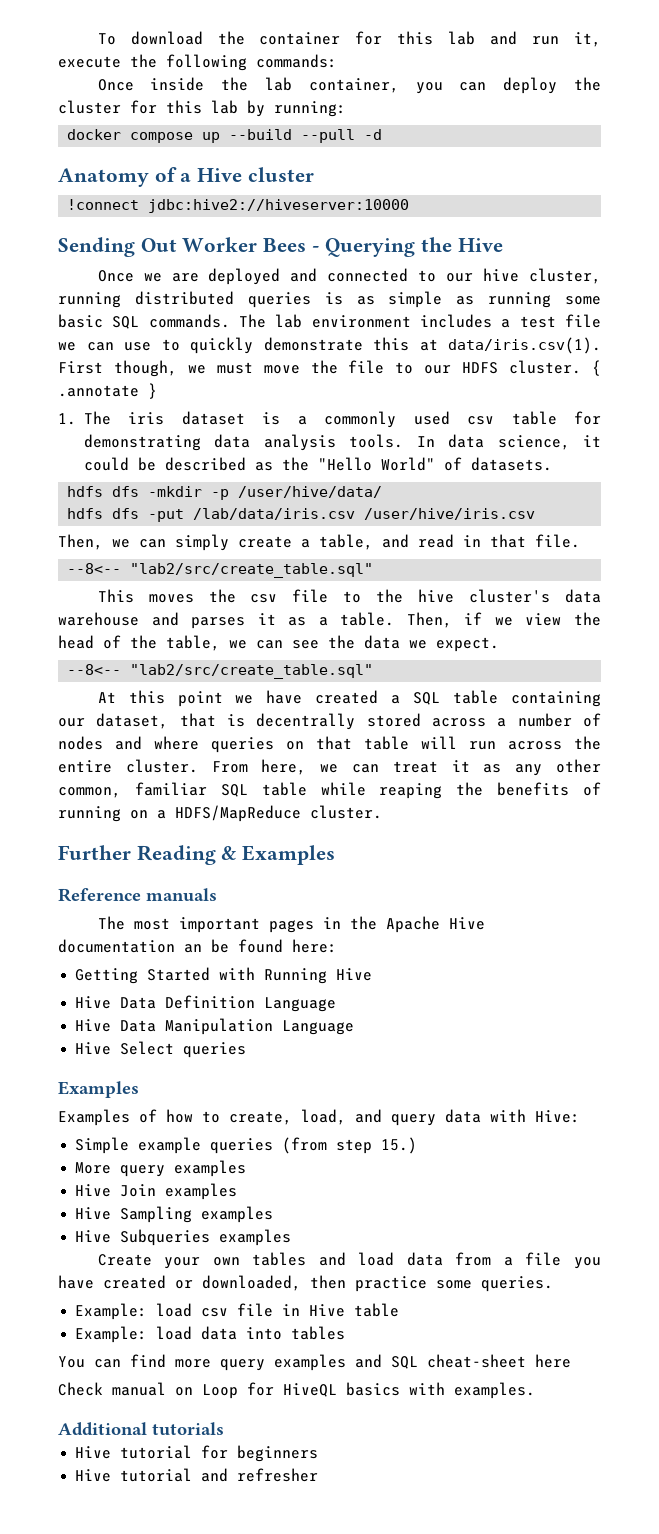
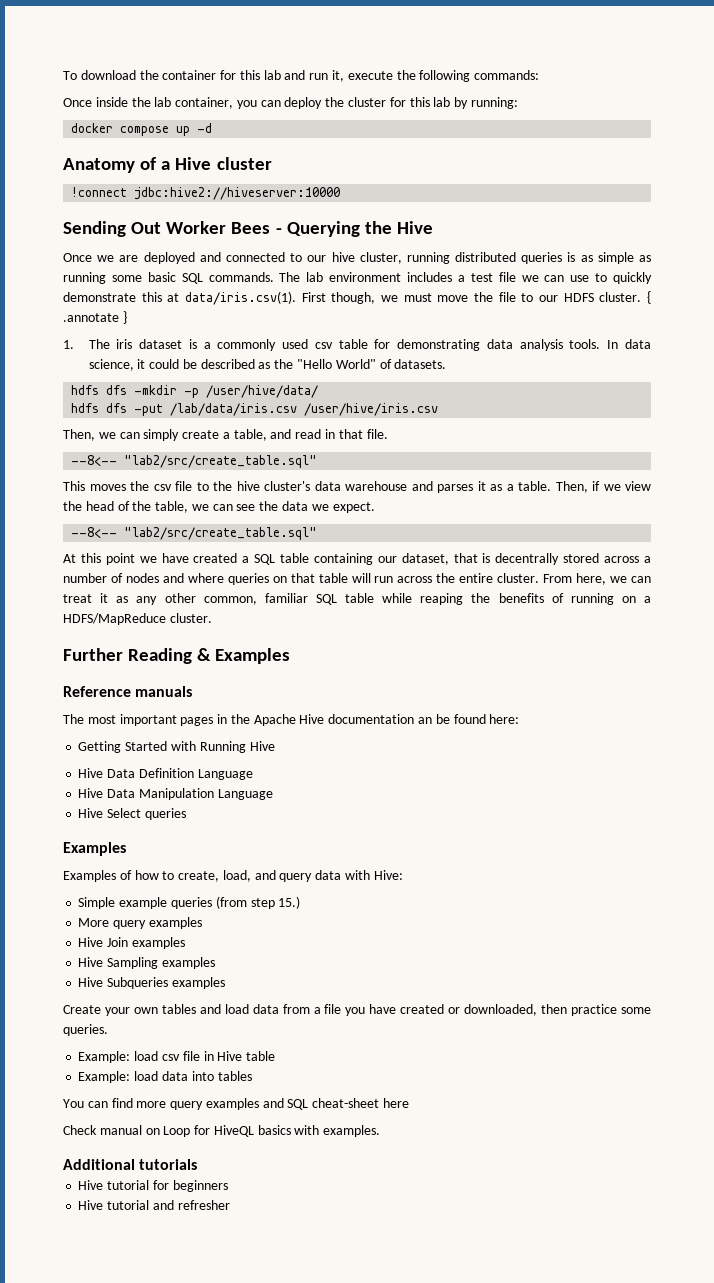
[229,129,356,143] --build --pull -> (191, 131) none

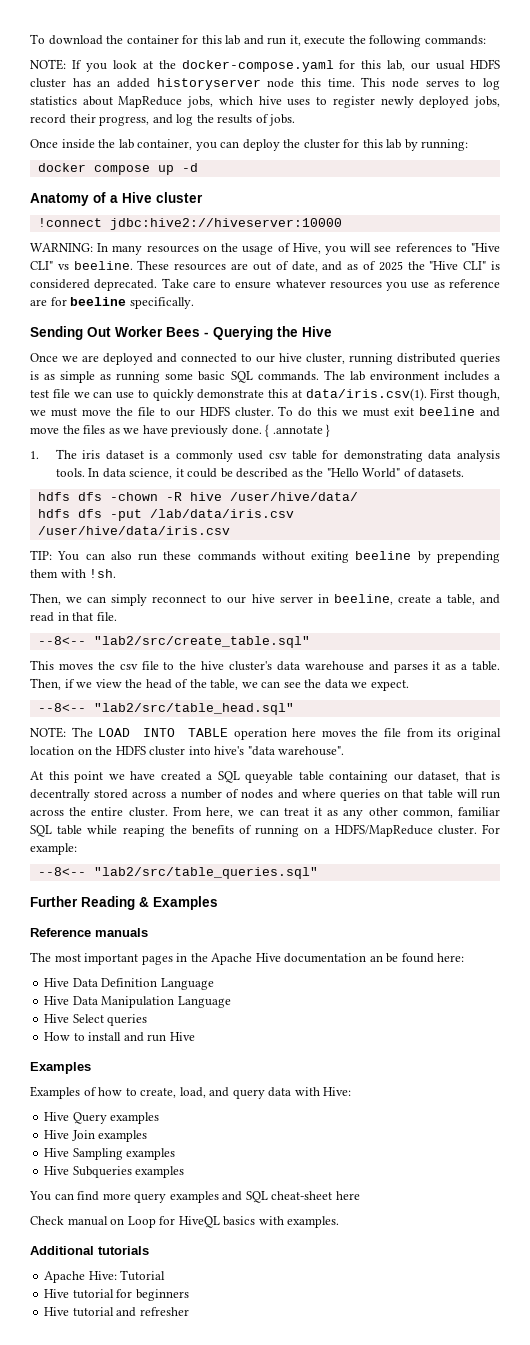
(540, 75) none -> [30,59,501,72] [30,77,501,90] [30,96,501,108] [30,114,296,126] // NOTE: If you look at the docker-compose.yaml for this lab, our usual HDFS cluster has an added historyserver node this time. This node serves to log statistics about MapReduce jobs, which hive uses to register newly deployed jobs, record their progress, and log the results of jobs.
(341, 193) none -> [30,243,501,255] [30,260,500,272] [30,278,500,291] [30,297,194,309] // WARNING: In many resources on the usage of Hive, you will see references to "Hive CLI" vs beeline. These resources are out of date, and as of 2025 the "Hive CLI" is considered deprecated. Take care to ensure whatever resources you use as reference are for beeline specifically.
(642, 297) none -> [278,406,500,417] [30,425,262,437] To do this we must exit beeline and move the files as we have previously done.
[134,385,200,398] -mkdir -p -> [109,492,222,501] -chown -R hive
[304,403,439,416] [63,429,180,441] /user/hive/iris.csv // Then, we can simply -> [37,526,230,535] [30,550,500,563] [30,569,117,578] [30,593,393,606] /user/hive/data/iris.csv // TIP: You can also run these commands without exiting beeline by prepending them with !sh. // Then, we can simply reconnect to our hive server in beeline,
[124,527,318,540] "lab2/src/create_table.sql" -> [93,703,294,715] [30,727,501,740] [30,745,345,756] "lab2/src/table_head.sql" // NOTE: The LOAD INTO TABLE operation here moves the file from its original location on the HDFS cluster into hive's "data warehouse".
(276, 559) none -> [245,771,293,783] queyable
(212, 618) none -> [482,824,501,834] [30,843,77,855] [37,867,318,879] For example: // --8<-- "lab2/src/table_queries.sql"
[78,741,275,753] // Getting Started with Running Hive -> (465, 957) none
(186, 814) none -> [44,1032,195,1042] // How to install and run Hive
[78,896,301,909] [78,918,147,929] Simple example queries (from step 15.) // More query -> [44,1112,107,1124] Hive Query
[63,1004,651,1016] [63,1024,108,1036] [78,1051,276,1063] [78,1071,252,1083] // Create your own tables and load data from a file you have created or downloaded, then practice some queries. // Example: load csv file in Hive table // Example: load data into tables -> (185, 1172) none
(198, 1164) none -> [44,1270,166,1283] // Apache Hive: Tutorial

